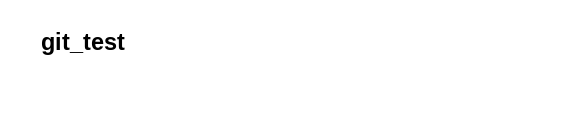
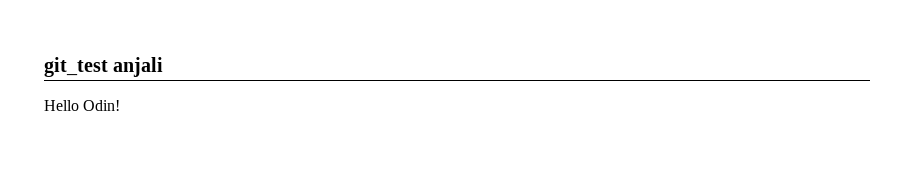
(125, 43) none -> [113,57,164,77] [44,100,121,111] anjali // Hello Odin!

